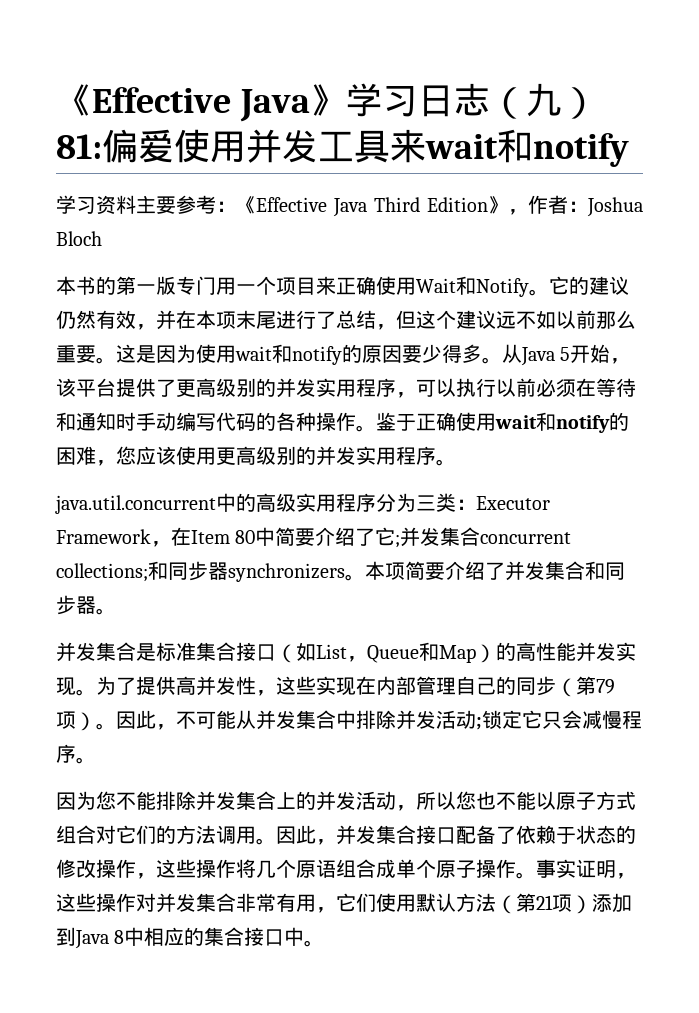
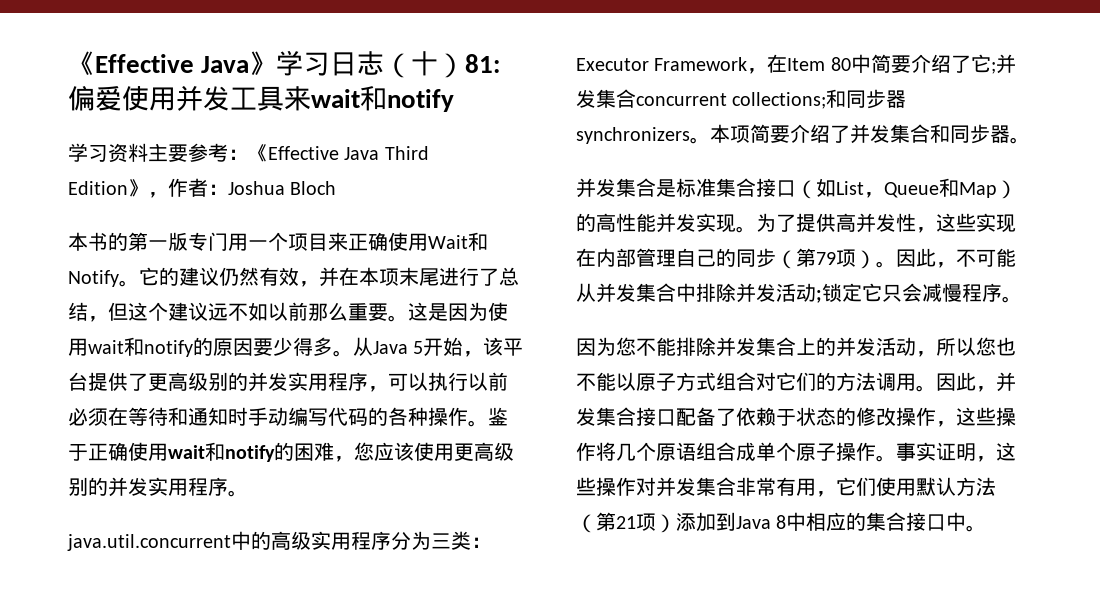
[525,83,562,117] 九 -> [411,51,439,76] 十

